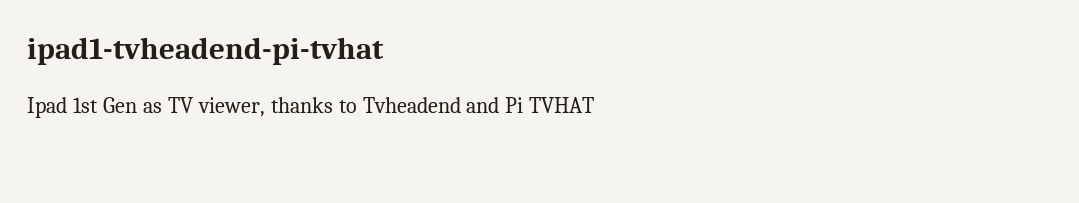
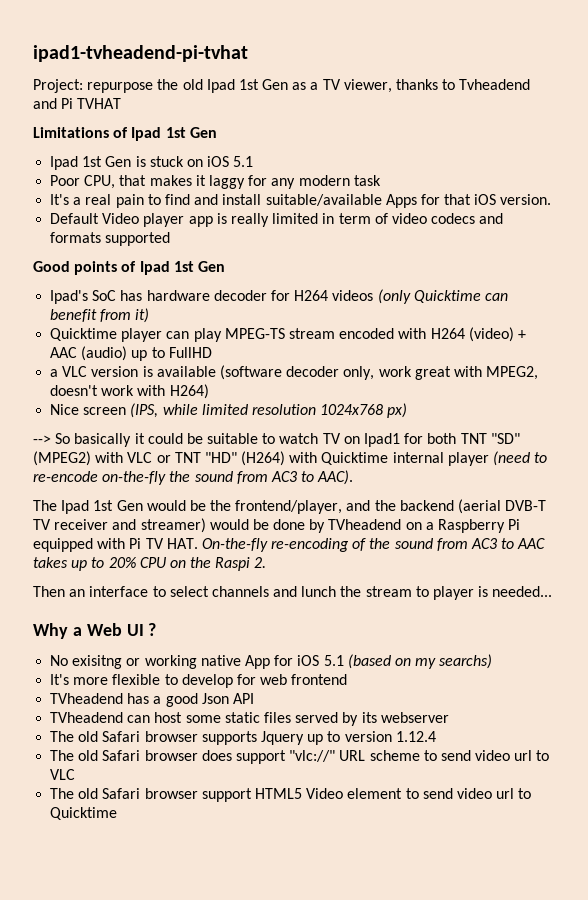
(384, 51) none -> [33,79,203,93] Project: repurpose the old
(162, 107) none -> [310,82,319,90] a
(595, 105) none -> [33,127,217,141] [50,156,254,170] [50,175,381,189] [50,194,552,208] [50,213,504,227] [50,232,171,246] [33,261,225,275] [50,289,508,304] [50,308,150,323] [50,327,526,342] [50,346,212,361] [50,365,539,380] [50,384,209,399] [50,403,408,418] [33,433,520,447] [33,451,548,466] [33,470,354,485] [33,499,547,514] [33,518,521,533] [33,538,546,552] [33,557,267,571] [33,586,553,600] [33,623,157,639] [50,654,493,669] [50,674,348,688] [50,693,254,707] [50,712,449,726] [50,731,436,745] [50,750,550,764] [50,769,76,780] [50,788,532,802] [50,807,118,820] // Limitations of Ipad 1st Gen // Ipad 1st Gen is stuck on iOS 5.1 // Poor CPU, that makes it laggy for any modern task // It's a real pain to find and install suitable/available Apps for that iOS version. // Default Video player app is really limited in term of video codecs and formats supported // Good points of Ipad 1st Gen // Ipad's SoC has hardware decoder for H264 videos (only Quicktime can benefit from it) // Quicktime player can play MPEG-TS stream encoded with H264 (video) + AAC (audio) up to FullHD // a VLC version is available (software decoder only, work great with MPEG2, doesn't work with H264) // Nice screen (IPS, while limited resolution 1024x768 px) // --> So basically it could be suitable to watch TV on Ipad1 for both TNT "SD" (MPEG2) with VLC or TNT "HD" (H264) with Quicktime internal player (need to re-encode on-the-fly the sound from AC3 to AAC). // The Ipad 1st Gen would be the frontend/player, and the backend (aerial DVB-T TV receiver and streamer) would be done by TVheadend on a Raspberry Pi equipped with Pi TV HAT. On-the-fly re-encoding of the sound from AC3 to AAC takes up to 20% CPU on the Raspi 2. // Then an interface to select channels and lunch the stream to player is needed... // Why a Web UI ? // No exisitng or working native App for iOS 5.1 (based on my searchs) // It's more flexible to develop for web frontend // TVheadend has a good Json API // TVheadend can host some static files served by its webserver // The old Safari browser supports Jquery up to version 1.12.4 // The old Safari browser does support "vlc://" URL scheme to send video url to VLC // The old Safari browser support HTML5 Video element to send video url to Quicktime

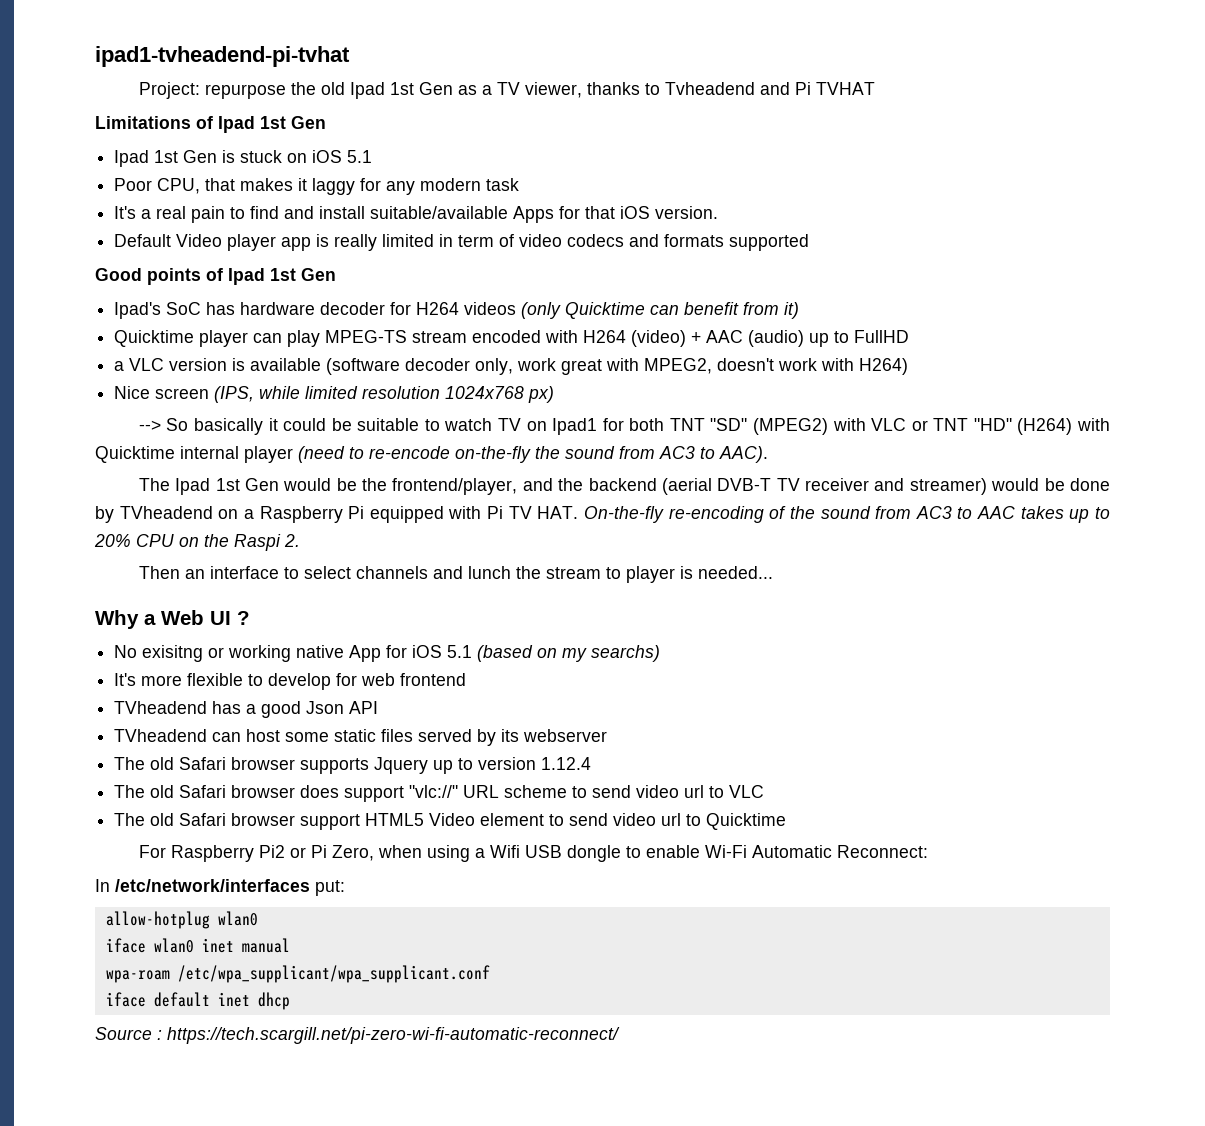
(118, 813) none -> [138,845,928,862] [95,879,345,896] [105,911,258,929] [105,938,290,953] [105,965,490,983] [105,992,290,1010] [95,1027,620,1044] // For Raspberry Pi2 or Pi Zero, when using a Wifi USB dongle to enable Wi-Fi Automatic Reconnect: // In /etc/network/interfaces put: // allow-hotplug wlan0 // iface wlan0 inet manual // wpa-roam /etc/wpa_supplicant/wpa_supplicant.conf // iface default inet dhcp // Source : https://tech.scargill.net/pi-zero-wi-fi-automatic-reconnect/

